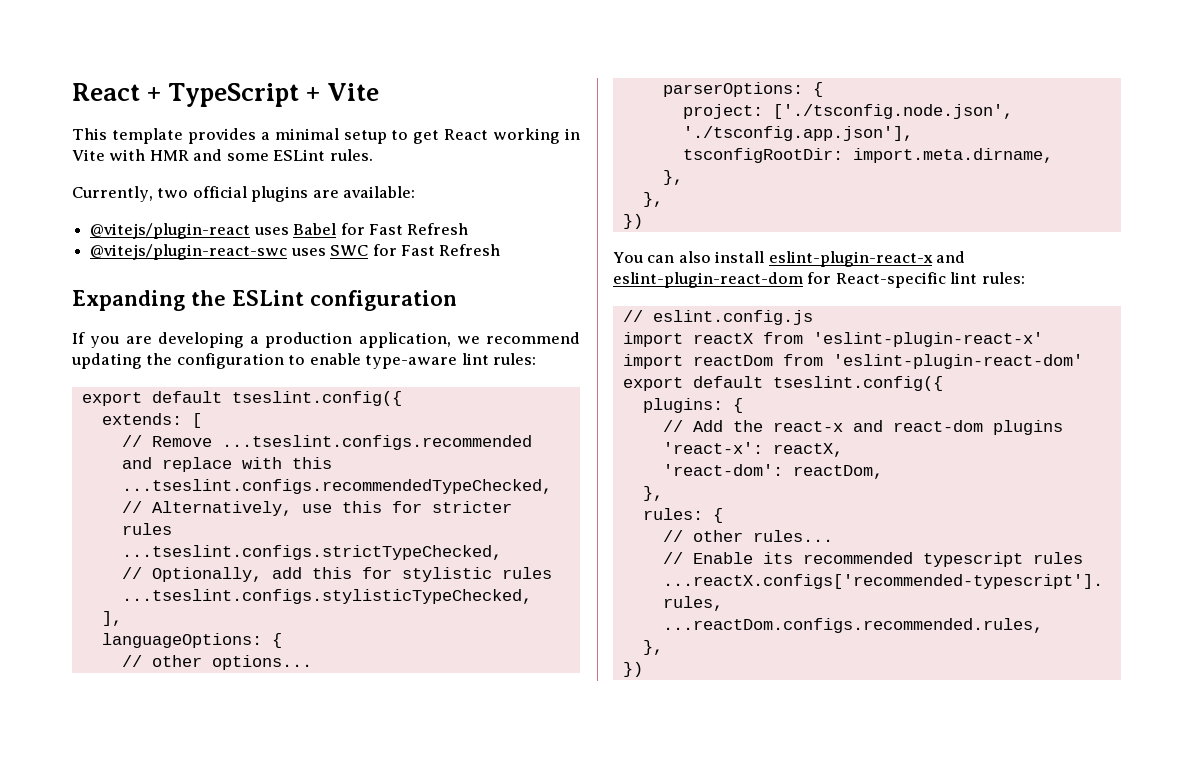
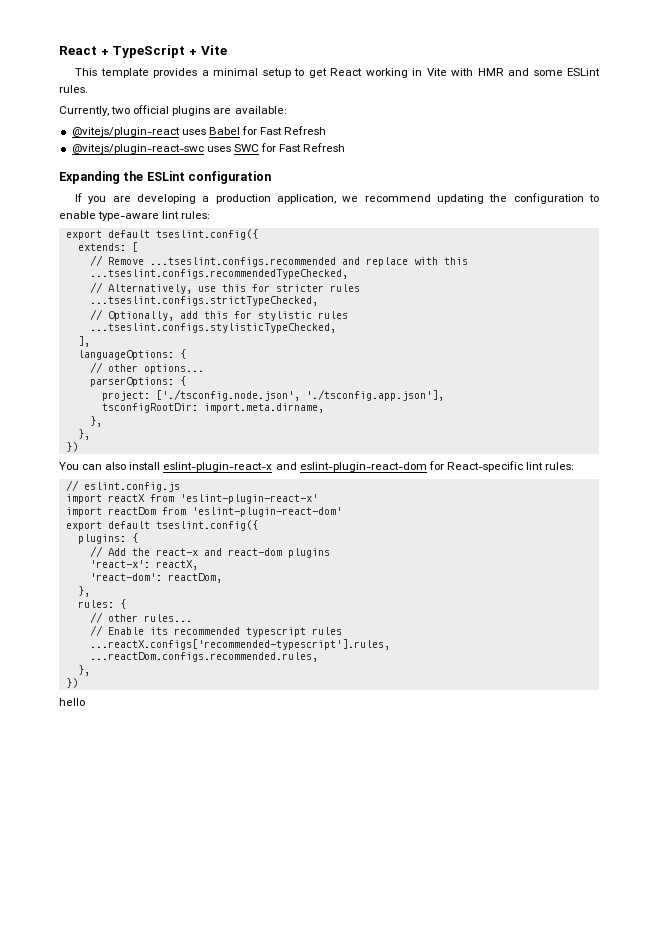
(643, 669) none -> [59,698,85,706] // hello

